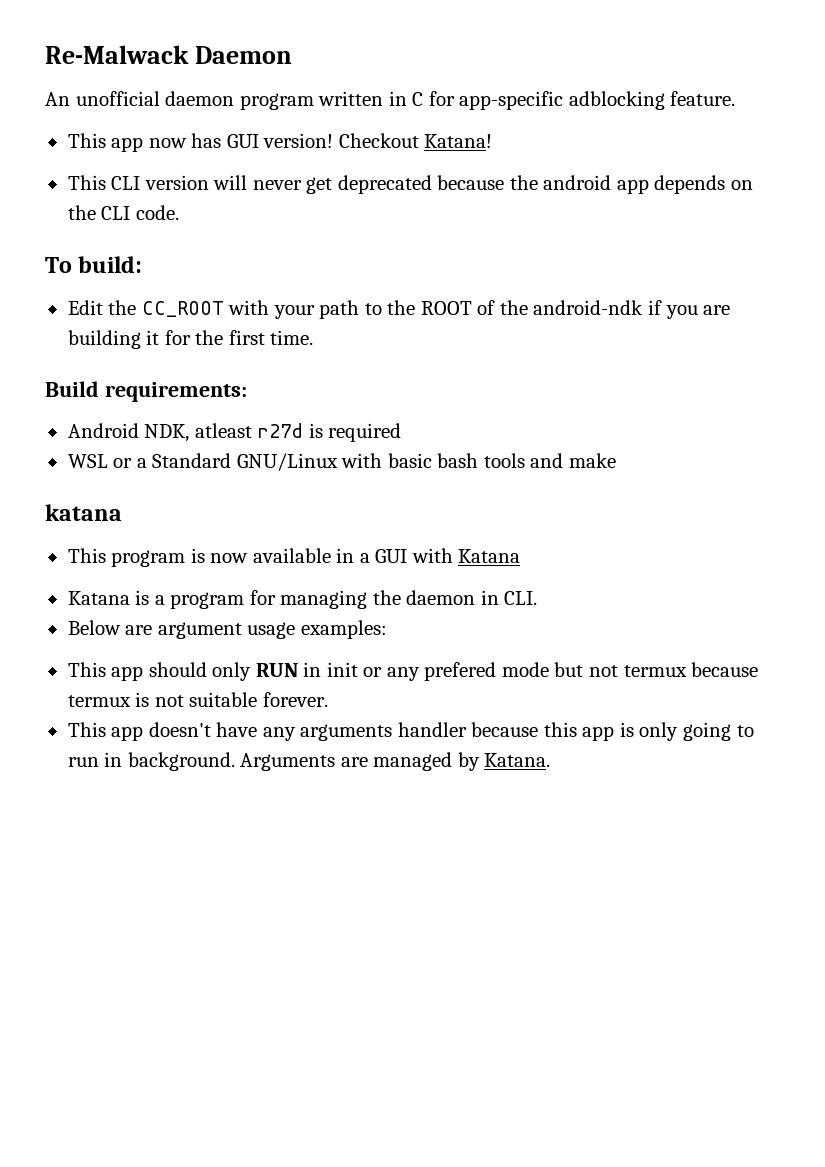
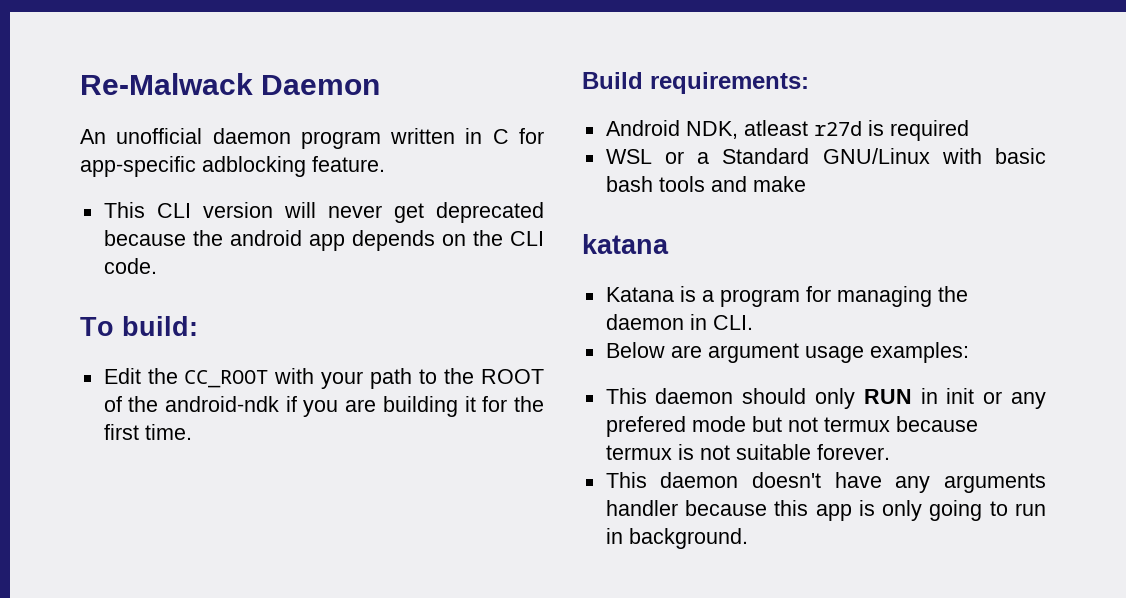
[67,133,493,152] // This app now has GUI version! Checkout Katana! -> (385, 164) none
[67,548,521,567] // This program is now available in a GUI with Katana -> (669, 244) none
[111,666,144,681] app -> [655,388,734,404] daemon
[111,726,144,741] app -> [660,472,739,488] daemon
[240,752,551,771] Arguments are managed by Katana. -> (748, 538) none

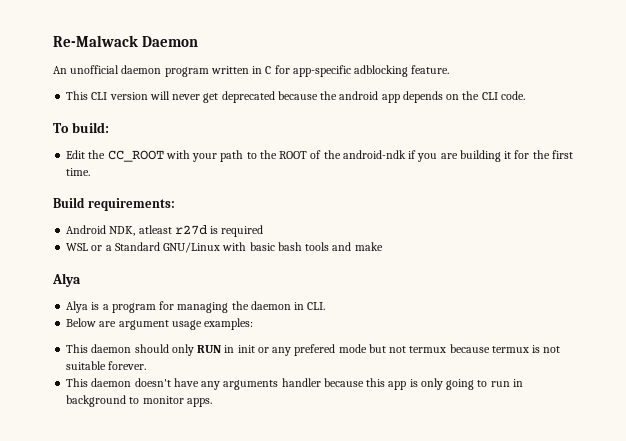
[582,234,669,254] [605,287,674,302] katana // Katana -> [52,273,81,287] [66,301,89,313] Alya // Alya
[628,528,748,549] background. -> [66,395,212,407] background to monitor apps.

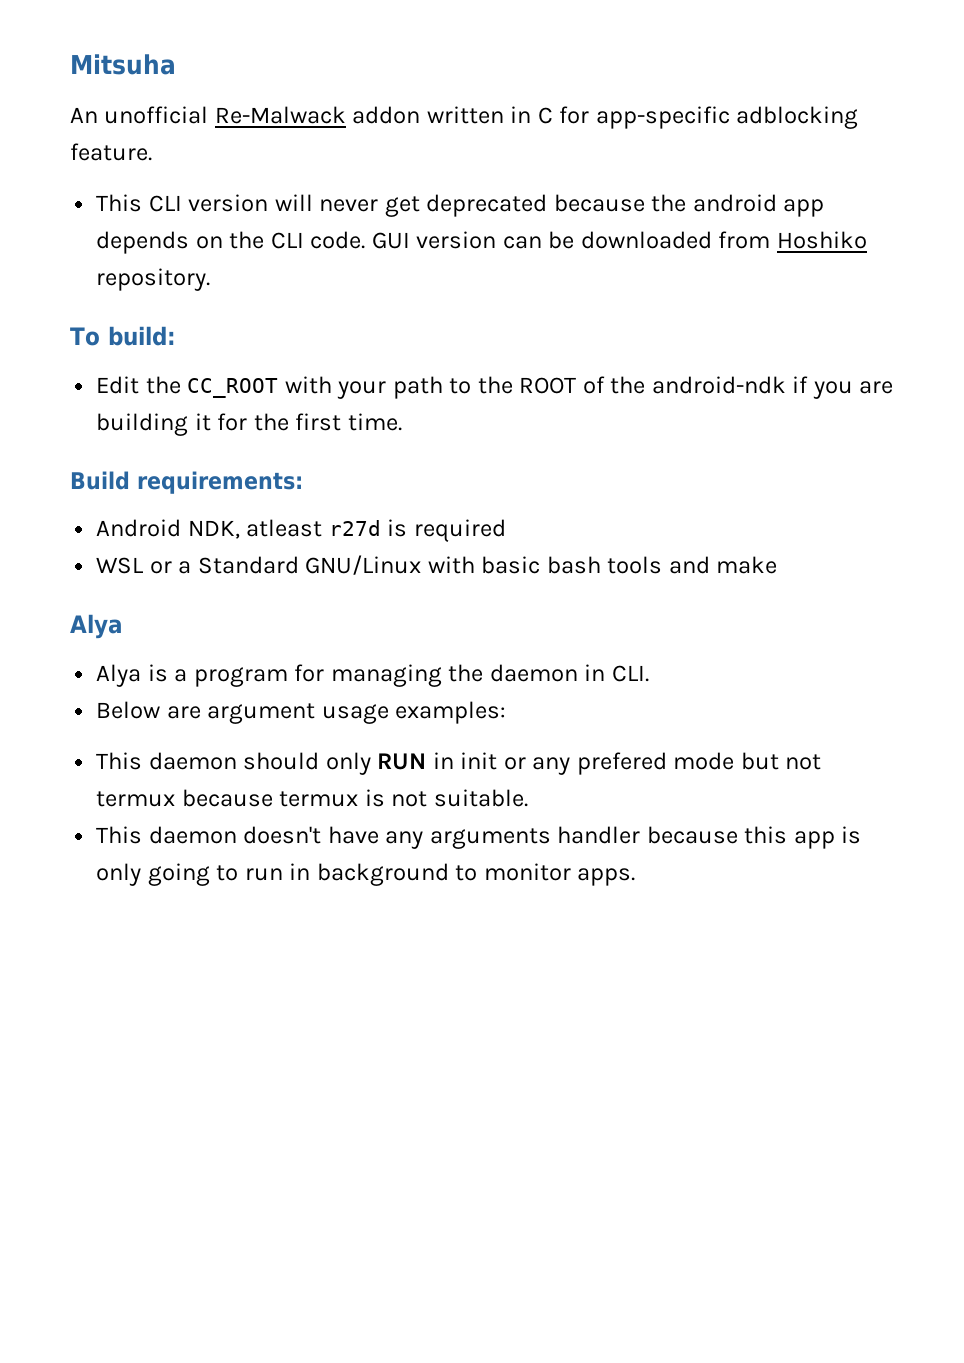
[53,35,199,47] Re-Malwack Daemon -> [70,54,176,75] Mitsuha
[121,65,209,77] daemon program -> [214,106,421,124] Re-Malwack addon
(525, 95) none -> [371,231,867,249] [96,268,211,291] GUI version can be downloaded from Hoshiko repository.
[66,361,147,370] suitable forever. -> [433,789,528,807] suitable.

